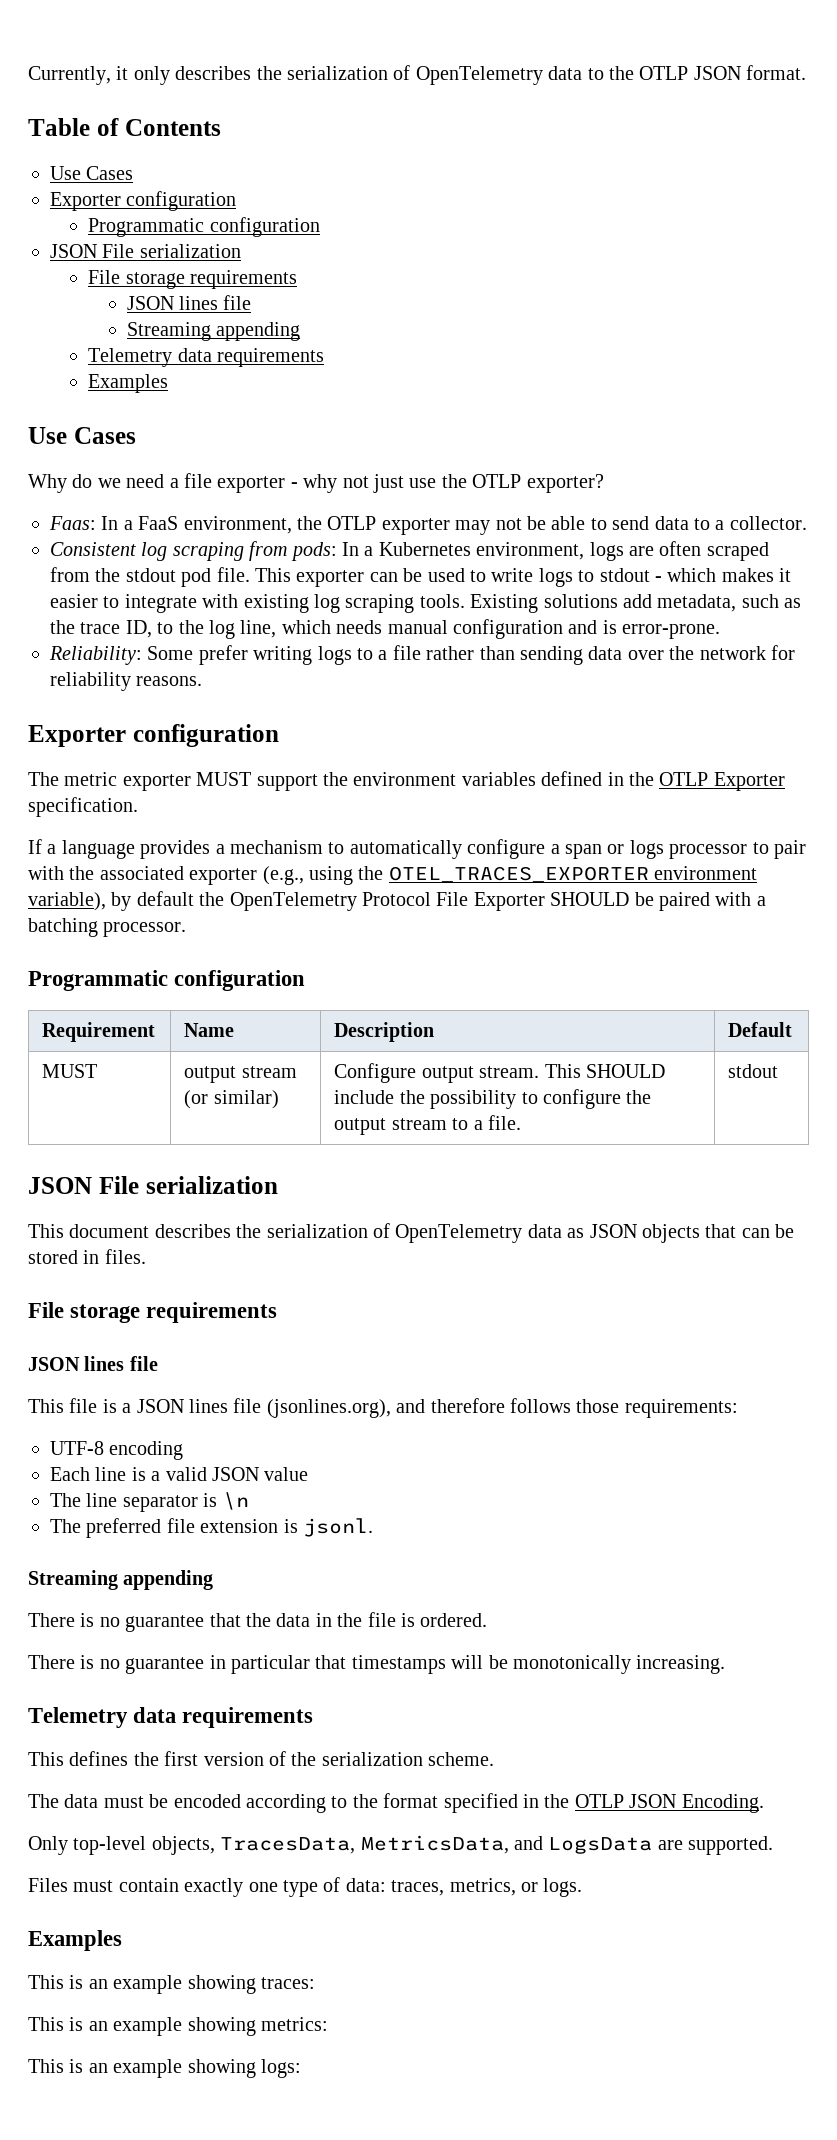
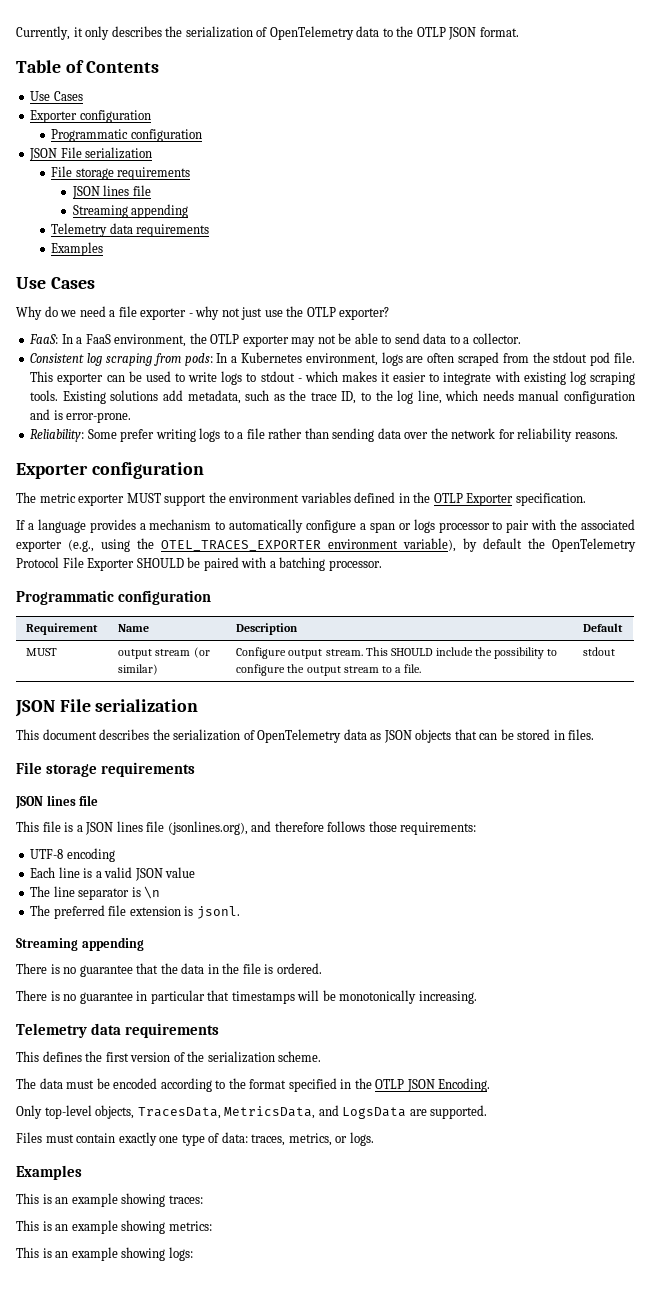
[49,516,96,530] Faas: -> [29,334,59,344] FaaS:

